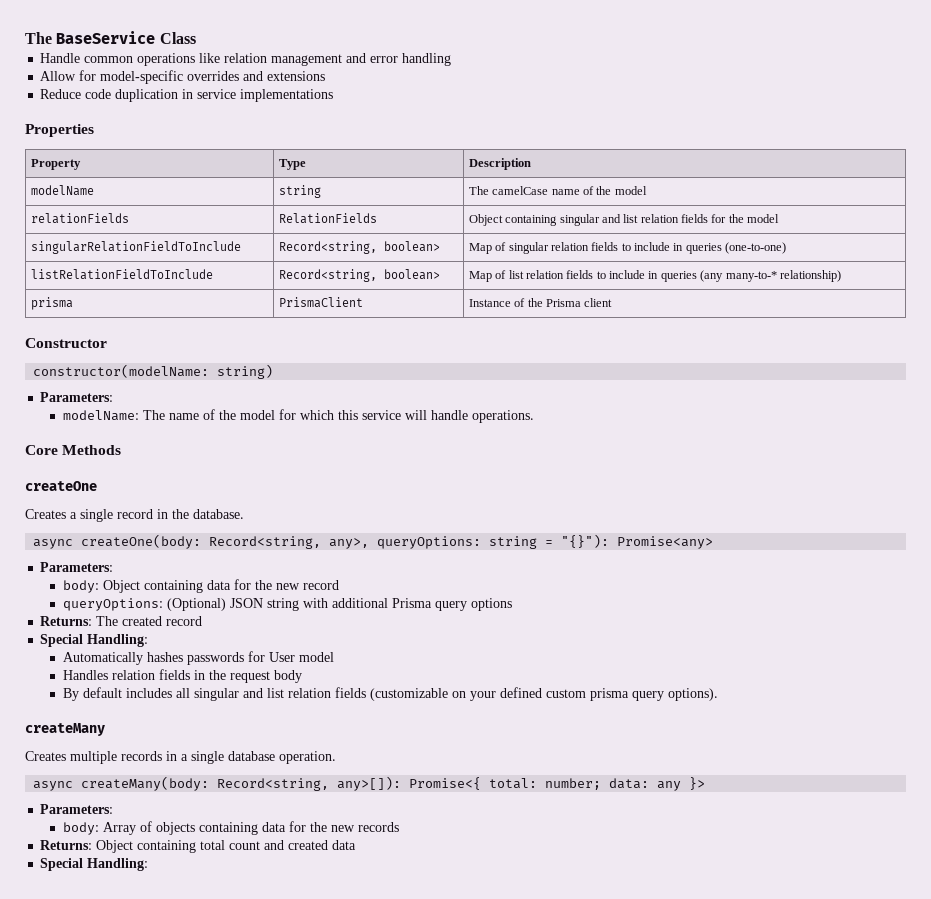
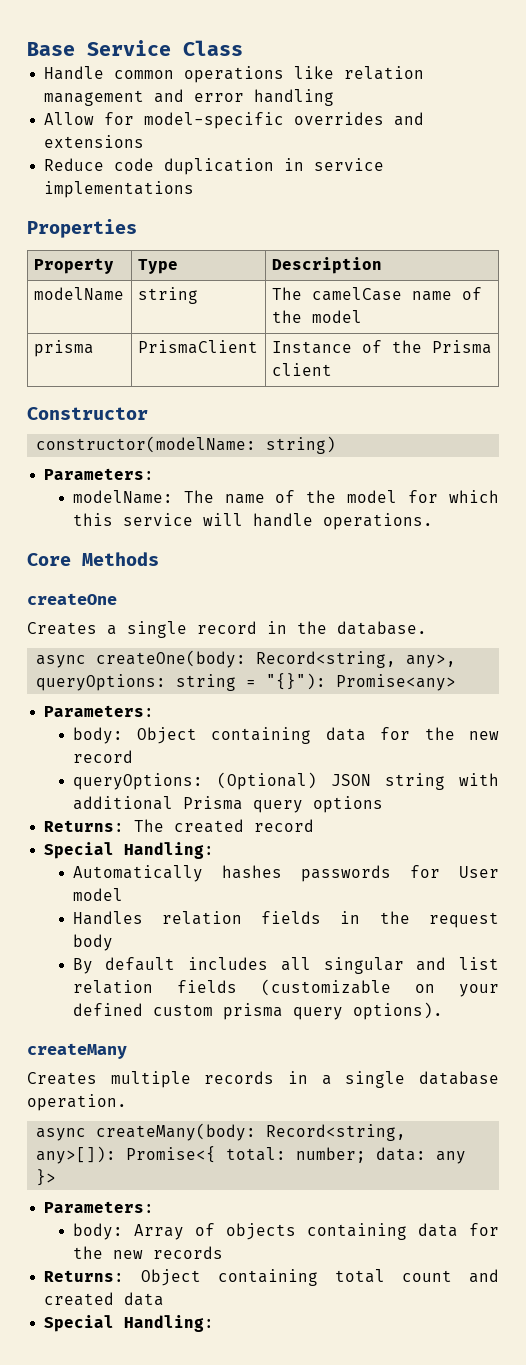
[25,31,156,44] The BaseService -> [27,40,171,56] Base Service
[30,213,129,224] [278,213,377,224] [468,214,780,226] [30,241,241,254] [278,241,440,254] [468,242,787,254] [30,269,213,280] [278,269,440,282] [468,270,841,282] // relationFields | RelationFields | Object containing singular and list relation fields for the model // singularRelationFieldToInclude | Record<string, boolean> | Map of singular relation fields to include in queries (one-to-one) // listRelationFieldToInclude | Record<string, boolean> | Map of list relation fields to include in queries (any many-to-* relationship) -> (362, 316) none

